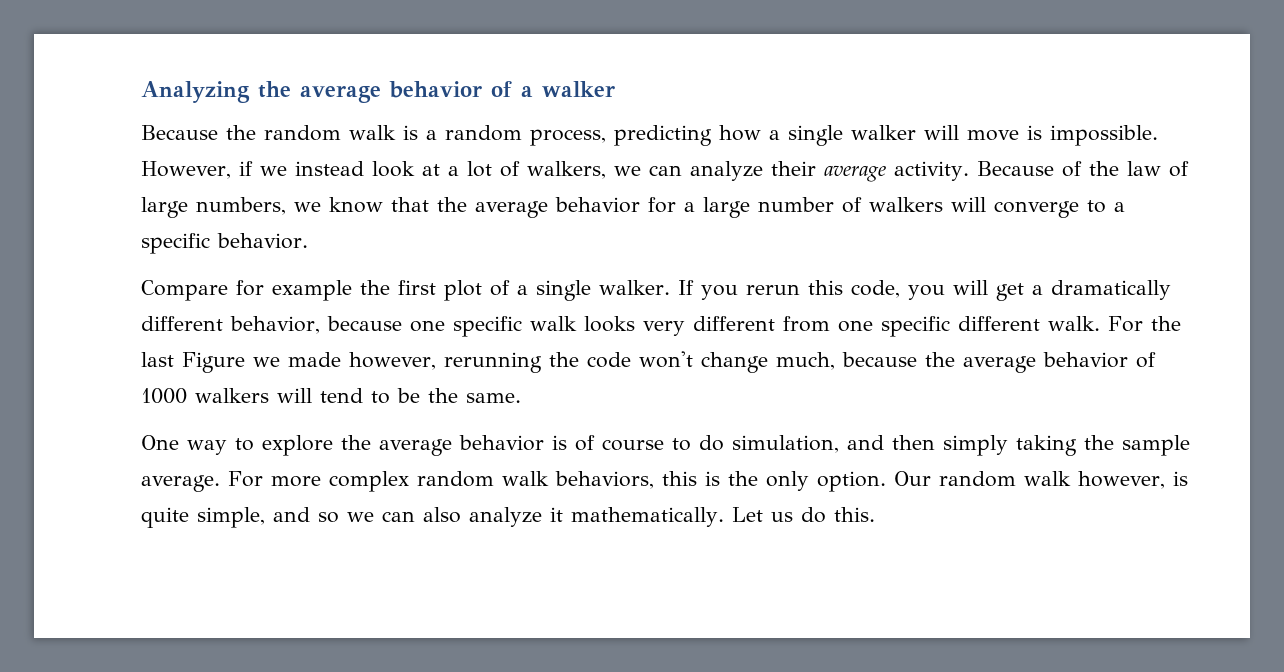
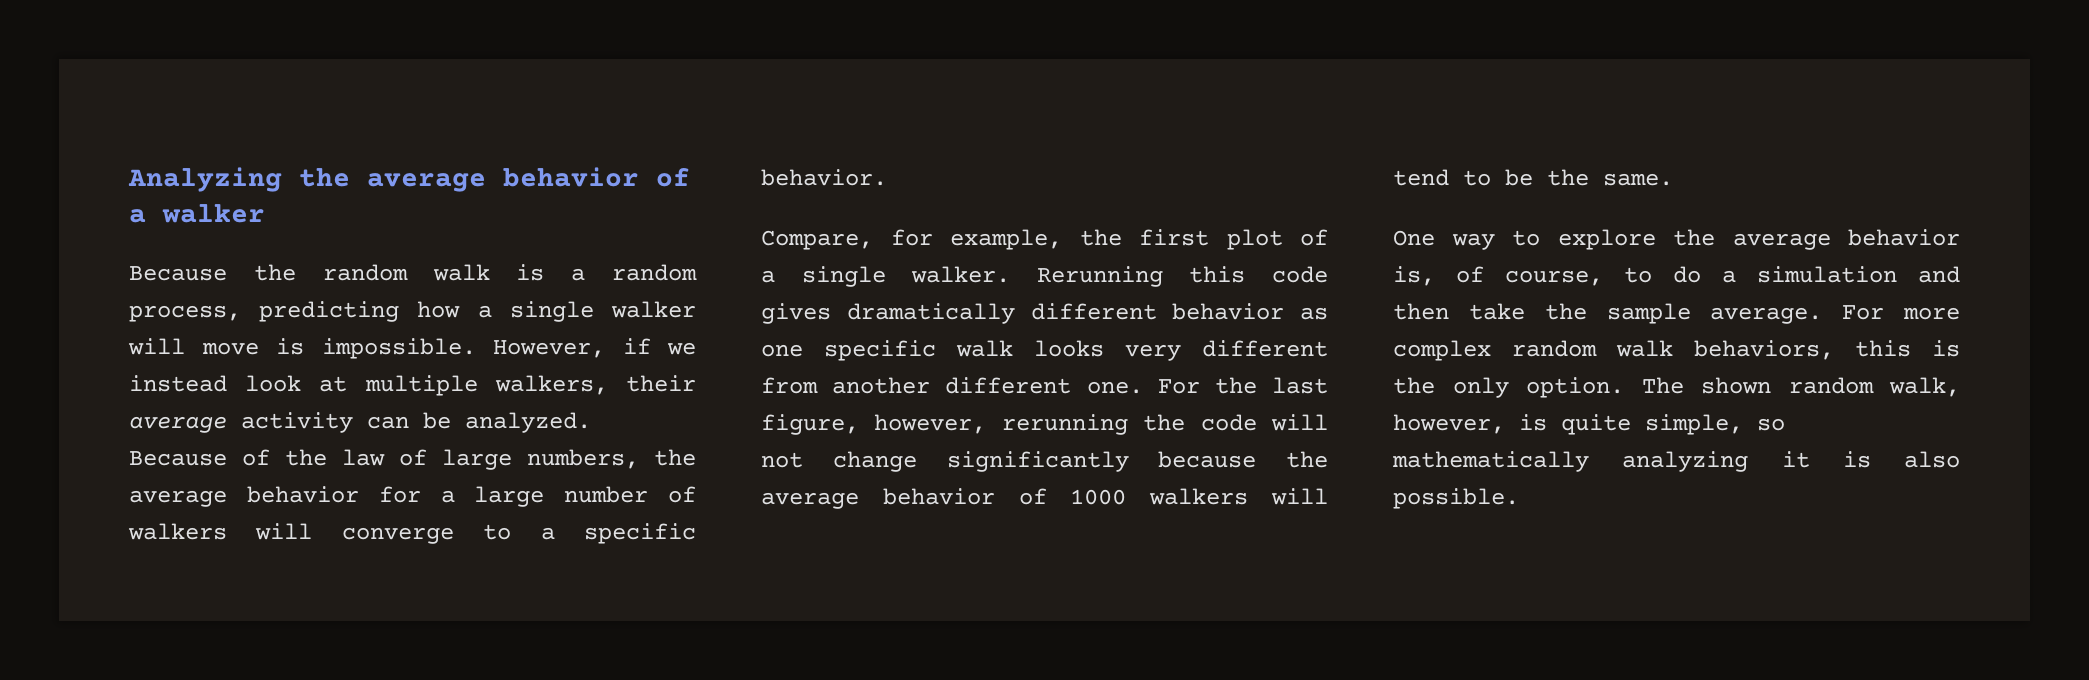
[447,161,969,182] a lot of walkers, we can analyze their average activity. -> [364,375,696,396] [129,412,591,433] multiple walkers, their average activity can be analyzed.
[294,197,429,213] we know that -> (639, 459) none
[141,280,352,301] Compare for example -> [761,229,1062,250] Compare, for example,
[677,280,1171,301] [141,316,402,334] If you rerun this code, you will get a dramatically different behavior, because -> [1036,266,1328,287] [761,303,1328,324] Rerunning this code gives dramatically different behavior as
[837,316,1181,337] [141,351,835,373] one specific different walk. For the last Figure we made however, rerunning the code won't change much, -> [832,377,1328,394] [761,414,1328,435] [761,451,1129,472] another different one. For the last figure, however, rerunning the code will not change significantly
[552,435,1077,456] is of course to do simulation, and then simply taking -> [1393,266,1960,286] [1393,303,1525,320] is, of course, to do a simulation and then take
[894,471,1188,489] [141,507,875,528] Our random walk however, is quite simple, and so we can also analyze it mathematically. Let us do this. -> [1641,377,1960,397] [1393,414,1785,435] [1392,451,1960,472] [1393,488,1519,509] The shown random walk, however, is quite simple, so mathematically analyzing it is also possible.

